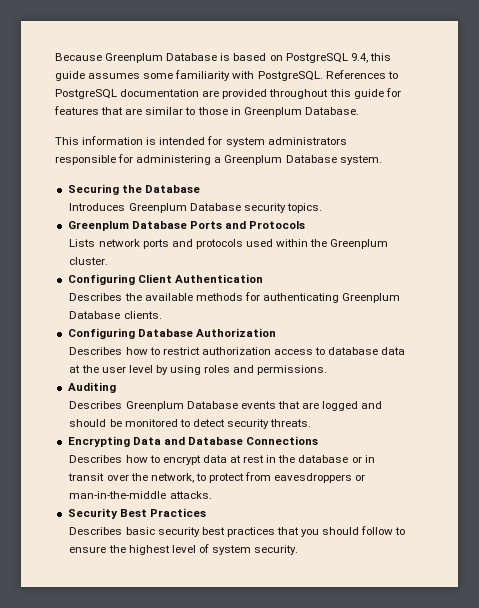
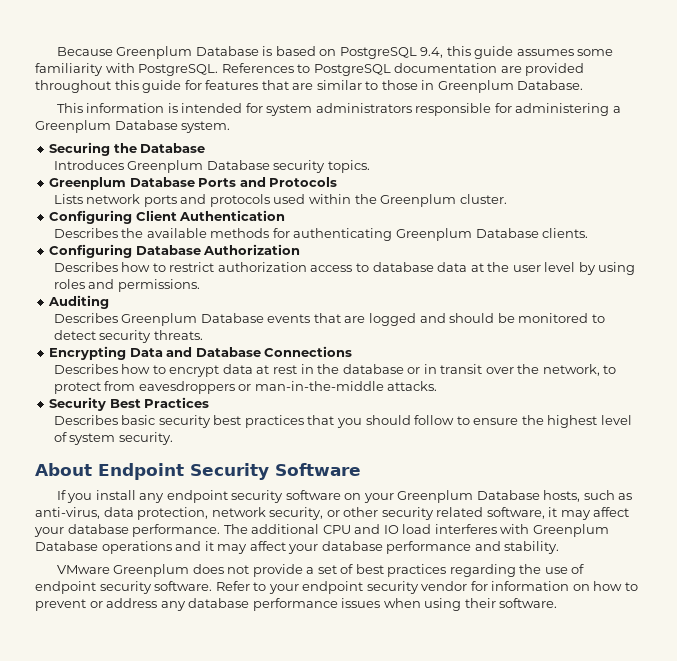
(299, 550) none -> [35,463,361,480] [56,490,633,503] [35,507,630,520] [34,524,609,537] [35,541,560,554] [56,564,585,577] [35,581,638,594] [35,598,558,611] // About Endpoint Security Software // If you install any endpoint security software on your Greenplum Database hosts, such as anti-virus, data protection, network security, or other security related software, it may affect your database performance. The additional CPU and IO load interferes with Greenplum Database operations and it may affect your database performance and stability. // VMware Greenplum does not provide a set of best practices regarding the use of endpoint security software. Refer to your endpoint security vendor for information on how to prevent or address any database performance issues when using their software.

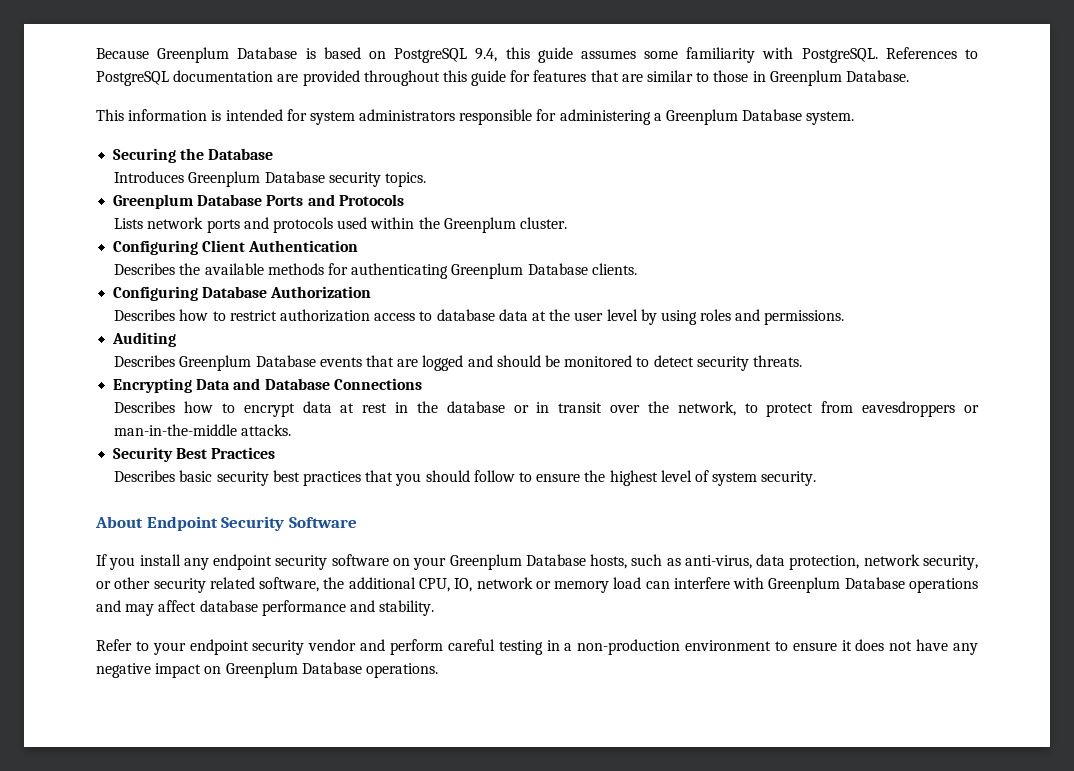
[548,507,630,520] [34,524,497,537] it may affect your database performance. The additional CPU and IO load interferes -> [323,577,730,593] the additional CPU, IO, network or memory load can interfere
[204,541,319,554] it may affect your -> [125,600,197,616] may affect
[56,564,585,577] [35,581,213,594] VMware Greenplum does not provide a set of best practices regarding the use of endpoint security software. -> (435, 608) none
[470,581,638,591] [35,598,558,611] for information on how to prevent or address any database performance issues when using their software. -> [360,639,979,655] [96,662,438,678] and perform careful testing in a non-production environment to ensure it does not have any negative impact on Greenplum Database operations.

